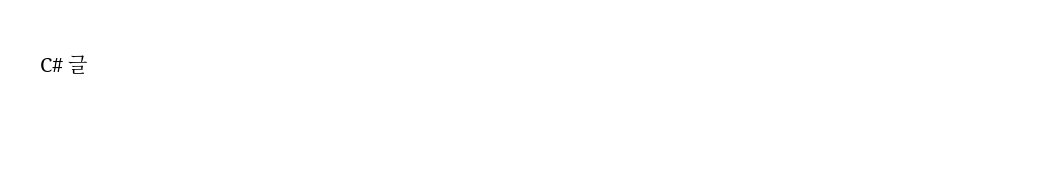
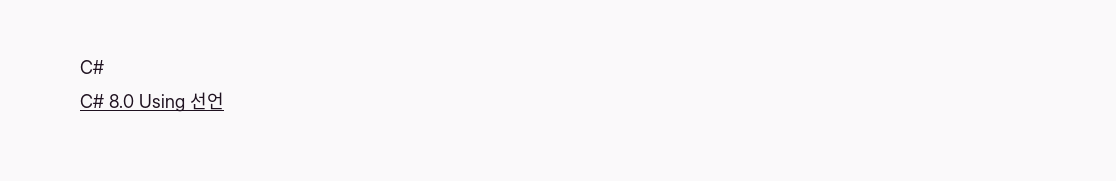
[40,55,88,74] C# 글 -> [80,60,104,74] [80,92,224,112] C# // C# 8.0 Using 선언

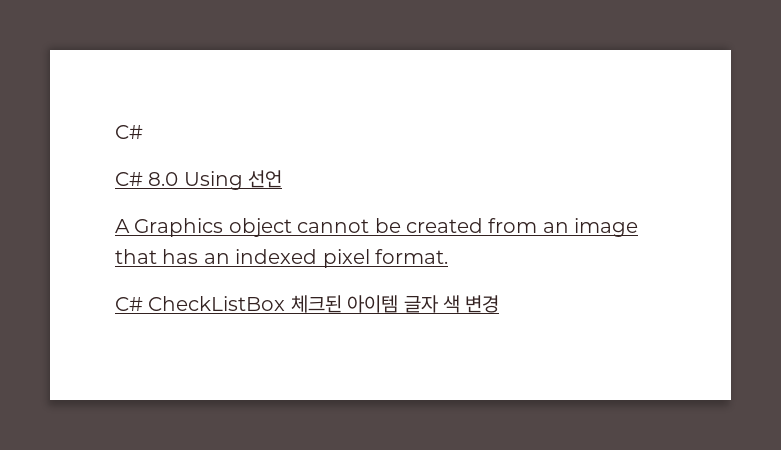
(224, 101) none -> [115,218,639,237] [115,249,448,268] [115,295,500,313] // A Graphics object cannot be created from an image that has an indexed pixel format. // C# CheckListBox 체크된 아이템 글자 색 변경

